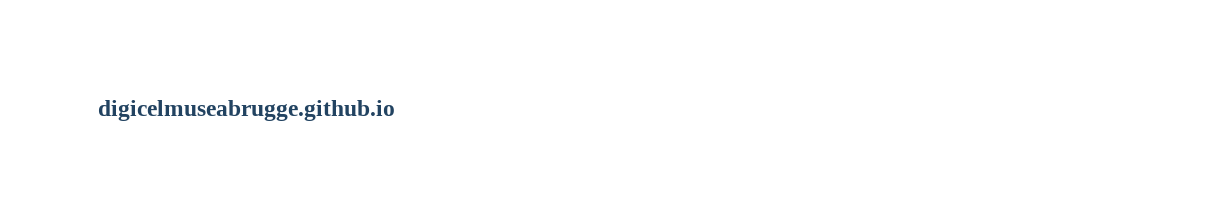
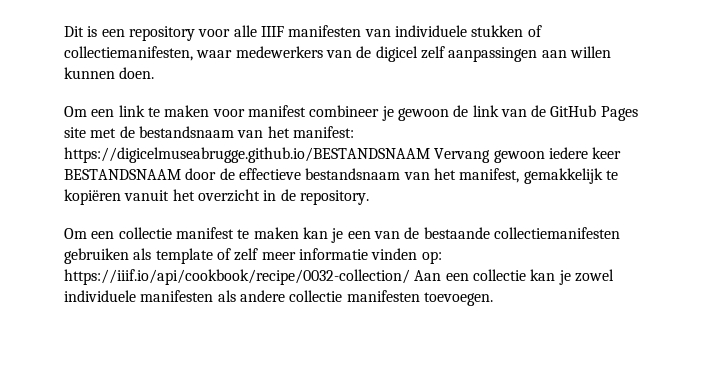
[98,100,395,121] digicelmuseabrugge.github.io -> [64,25,542,41] [64,46,611,62] [64,67,155,79] [64,105,638,121] [64,126,354,138] [64,147,622,163] [64,168,618,184] [64,189,369,205] [64,227,620,243] [64,248,442,264] [64,269,614,285] [64,290,493,306] Dit is een repository voor alle IIIF manifesten van individuele stukken of collectiemanifesten, waar medewerkers van de digicel zelf aanpassingen aan willen kunnen doen. // Om een link te maken voor manifest combineer je gewoon de link van de GitHub Pages site met de bestandsnaam van het manifest: https://digicelmuseabrugge.github.io/BESTANDSNAAM Vervang gewoon iedere keer BESTANDSNAAM door de effectieve bestandsnaam van het manifest, gemakkelijk te kopiëren vanuit het overzicht in de repository. // Om een collectie manifest te maken kan je een van de bestaande collectiemanifesten gebruiken als template of zelf meer informatie vinden op: https://iiif.io/api/cookbook/recipe/0032-collection/ Aan een collectie kan je zowel individuele manifesten als andere collectie manifesten toevoegen.

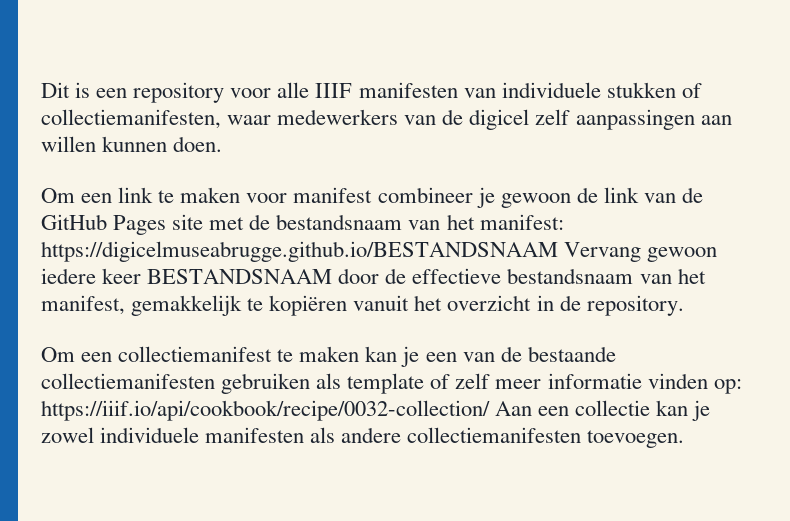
[118,227,234,239] collectie manifest -> [118,346,273,362] collectiemanifest
[289,290,420,302] collectie manifesten -> [407,427,582,443] collectiemanifesten

